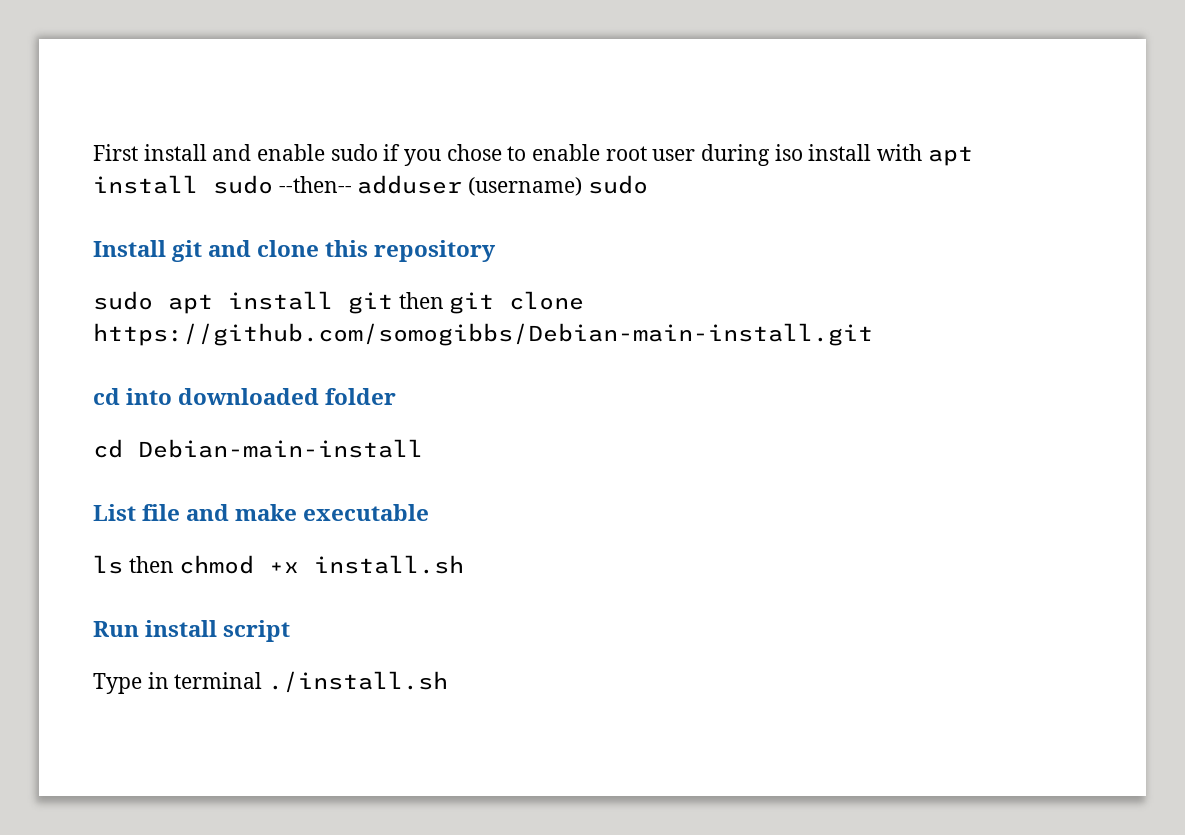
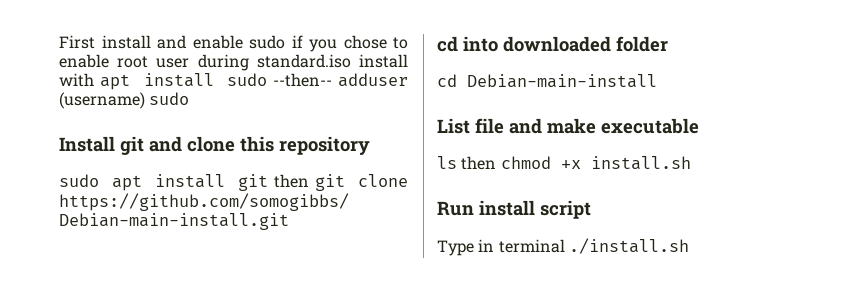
[774,144,803,161] iso -> [256,54,351,68] standard.iso

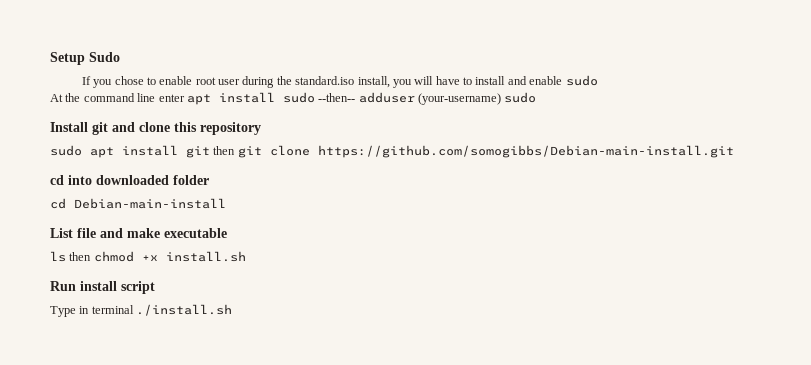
[59,35,303,49] First install and enable sudo if -> [50,52,120,65] [81,76,91,85] Setup Sudo // If
[256,54,408,68] [59,73,94,87] standard.iso install with -> [276,75,598,88] [50,93,185,102] the standard.iso install, you will have to install and enable sudo // At the command line enter
[59,92,145,109] (username) -> [418,93,501,105] (your-username)

